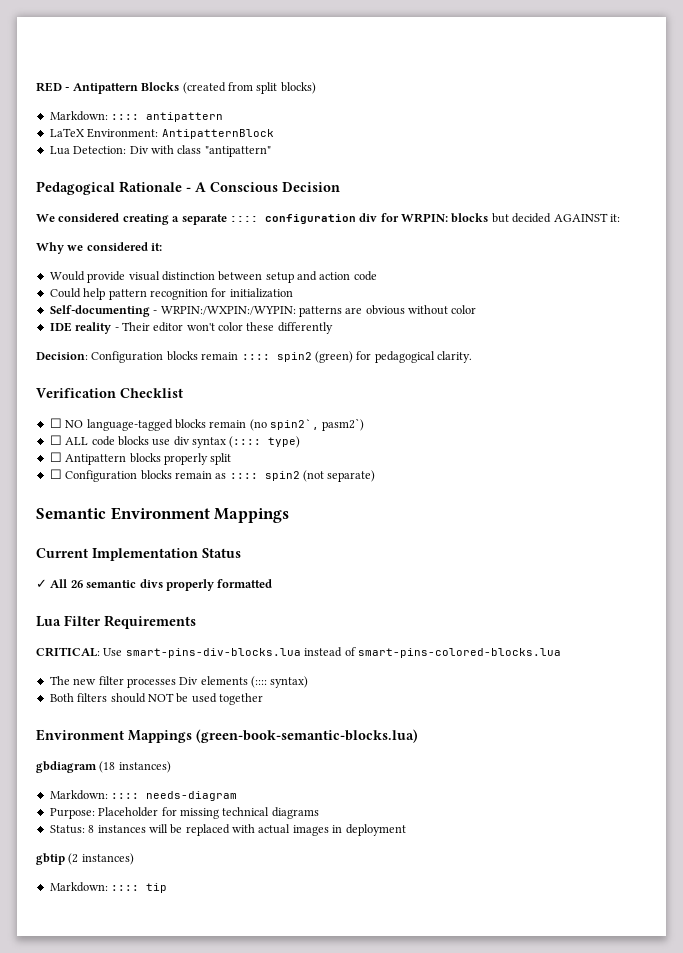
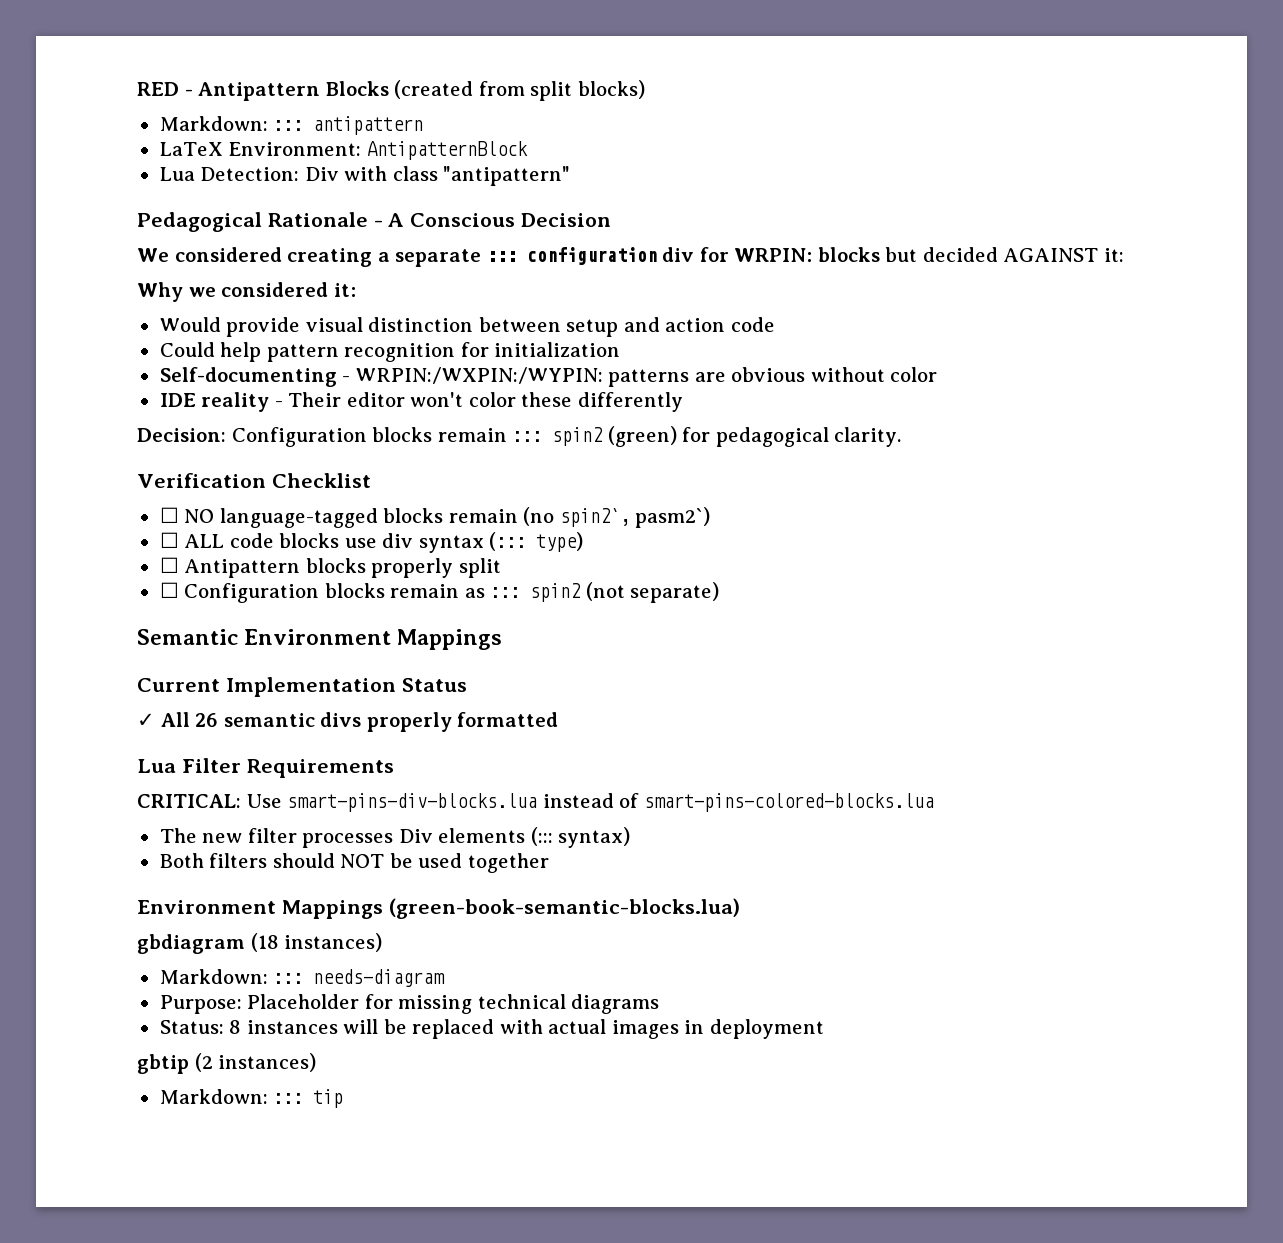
[111,114,140,120] :::: -> [273,120,304,131] :::
[229,216,258,222] :::: -> [486,251,517,262] :::
[241,354,270,360] :::: -> [512,431,543,442] :::
[229,436,262,448] (:::: -> [489,532,527,551] (:::
[229,473,258,479] :::: -> [490,587,521,598] :::
[251,676,267,688] (:::: -> [530,827,553,846] (:::
[111,793,140,799] :::: -> [273,973,304,984] :::
[111,885,140,891] :::: -> [273,1093,304,1104] :::

